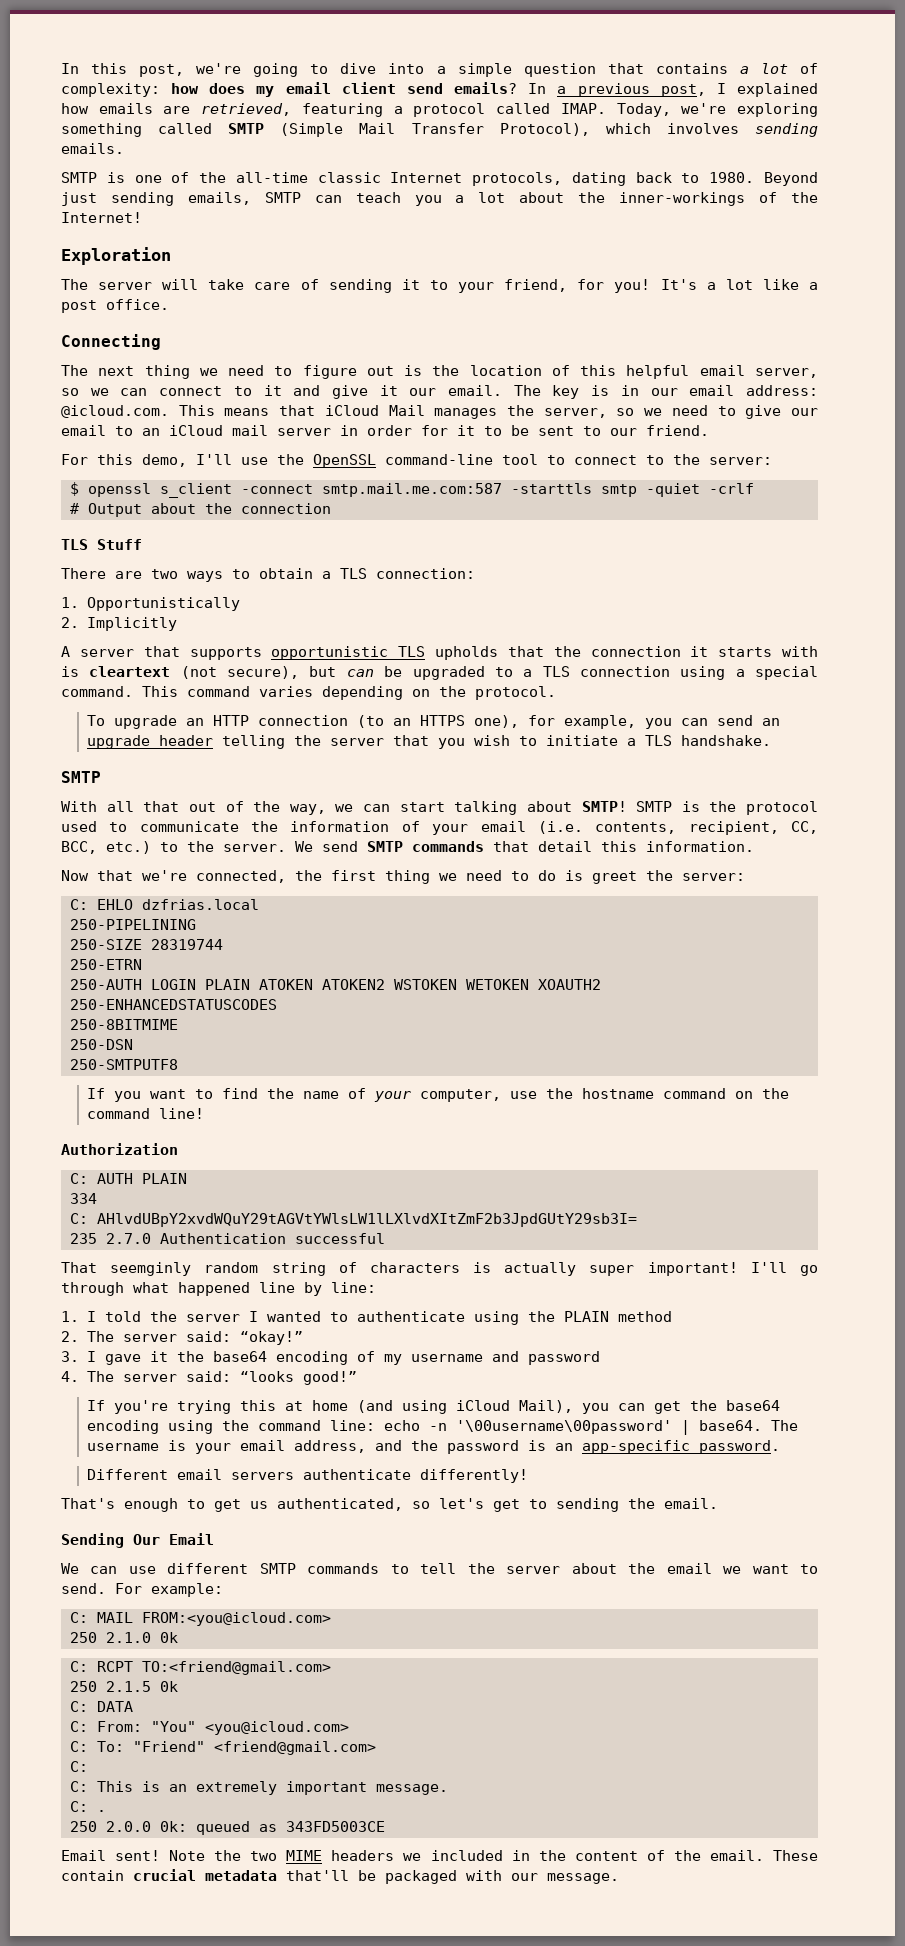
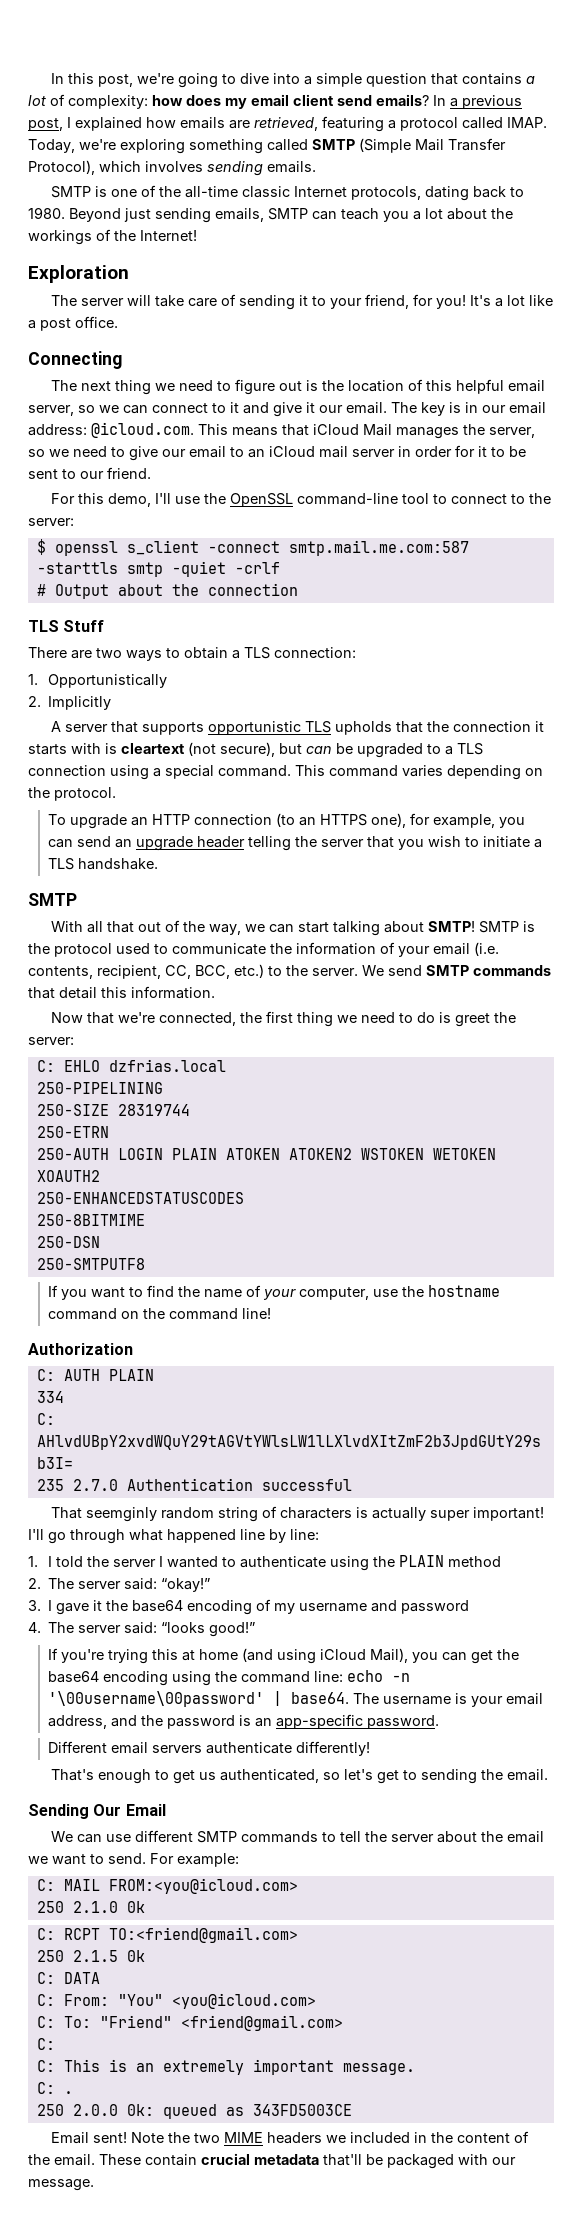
[619,192,746,206] inner-workings -> [28,230,92,245] workings

